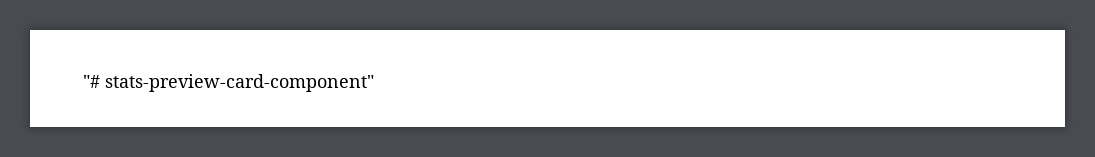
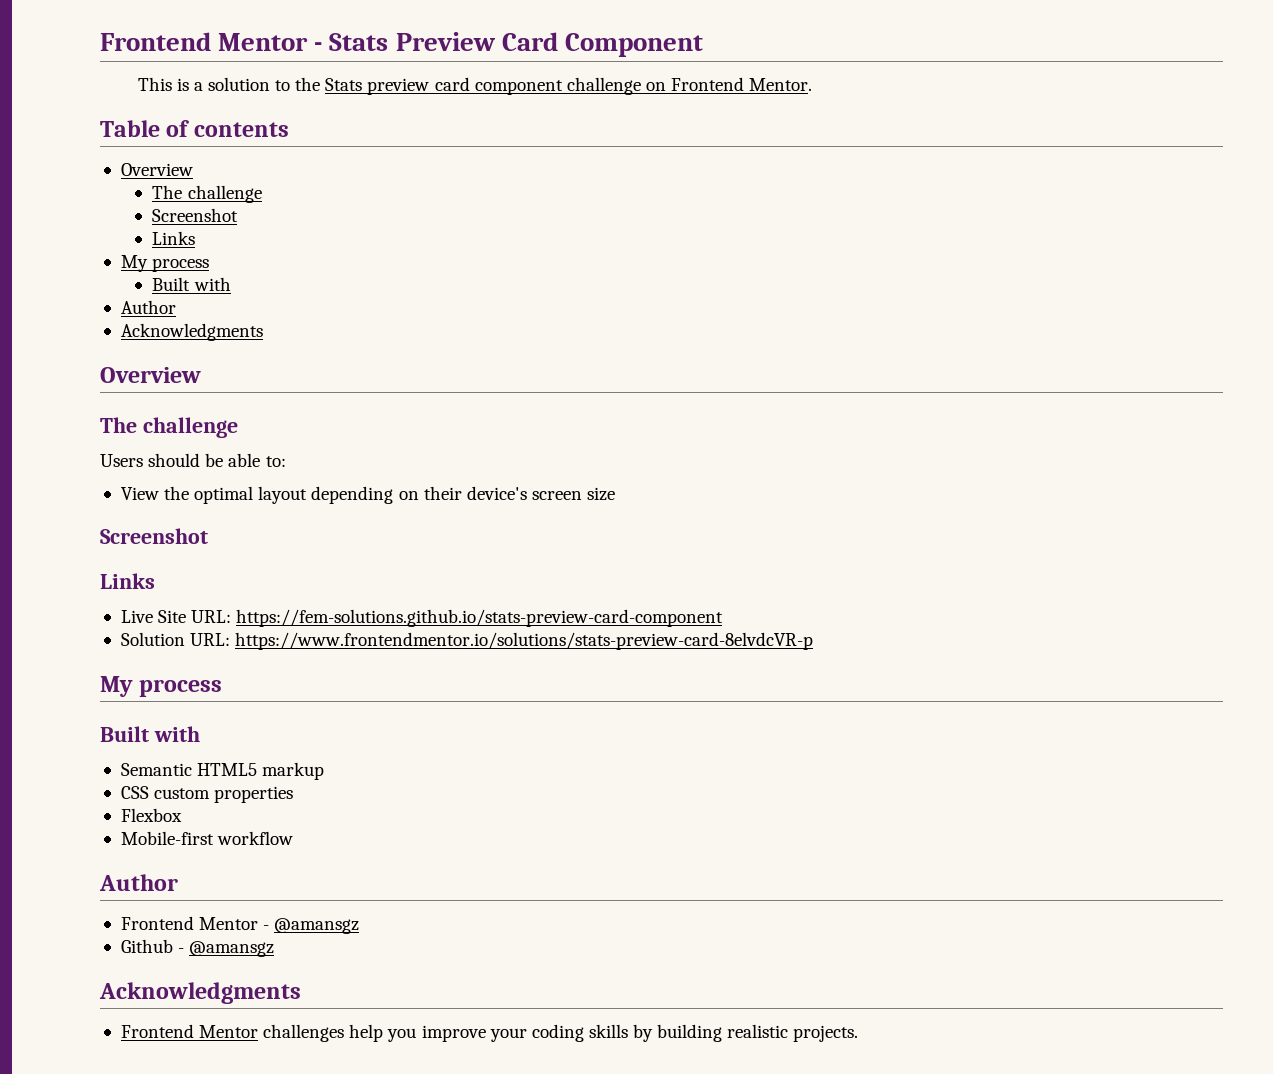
[83,74,374,92] "# stats-preview-card-component" -> [100,32,703,57] [137,77,813,95] [100,120,289,137] [120,163,193,176] [152,185,262,203] [152,208,239,222] [152,231,196,245] [120,255,210,272] [152,277,231,291] [120,300,176,314] [120,323,263,341] [100,367,201,383] [100,417,238,438] [100,453,286,467] [120,486,616,504] [100,528,208,544] [100,573,155,589] [120,609,724,627] [120,632,814,650] [100,676,223,697] [100,726,200,742] [120,762,325,780] [120,786,294,803] [120,808,182,822] [120,831,294,845] [99,874,178,891] [120,916,360,934] [120,939,275,957] [99,982,301,1004] [120,1024,859,1042] Frontend Mentor - Stats Preview Card Component // This is a solution to the Stats preview card component challenge on Frontend Mentor. // Table of contents // Overview // The challenge // Screenshot // Links // My process // Built with // Author // Acknowledgments // Overview // The challenge // Users should be able to: // View the optimal layout depending on their device's screen size // Screenshot // Links // Live Site URL: https://fem-solutions.github.io/stats-preview-card-component // Solution URL: https://www.frontendmentor.io/solutions/stats-preview-card-8elvdcVR-p // My process // Built with // Semantic HTML5 markup // CSS custom properties // Flexbox // Mobile-first workflow // Author // Frontend Mentor - @amansgz // Github - @amansgz // Acknowledgments // Frontend Mentor challenges help you improve your coding skills by building realistic projects.

